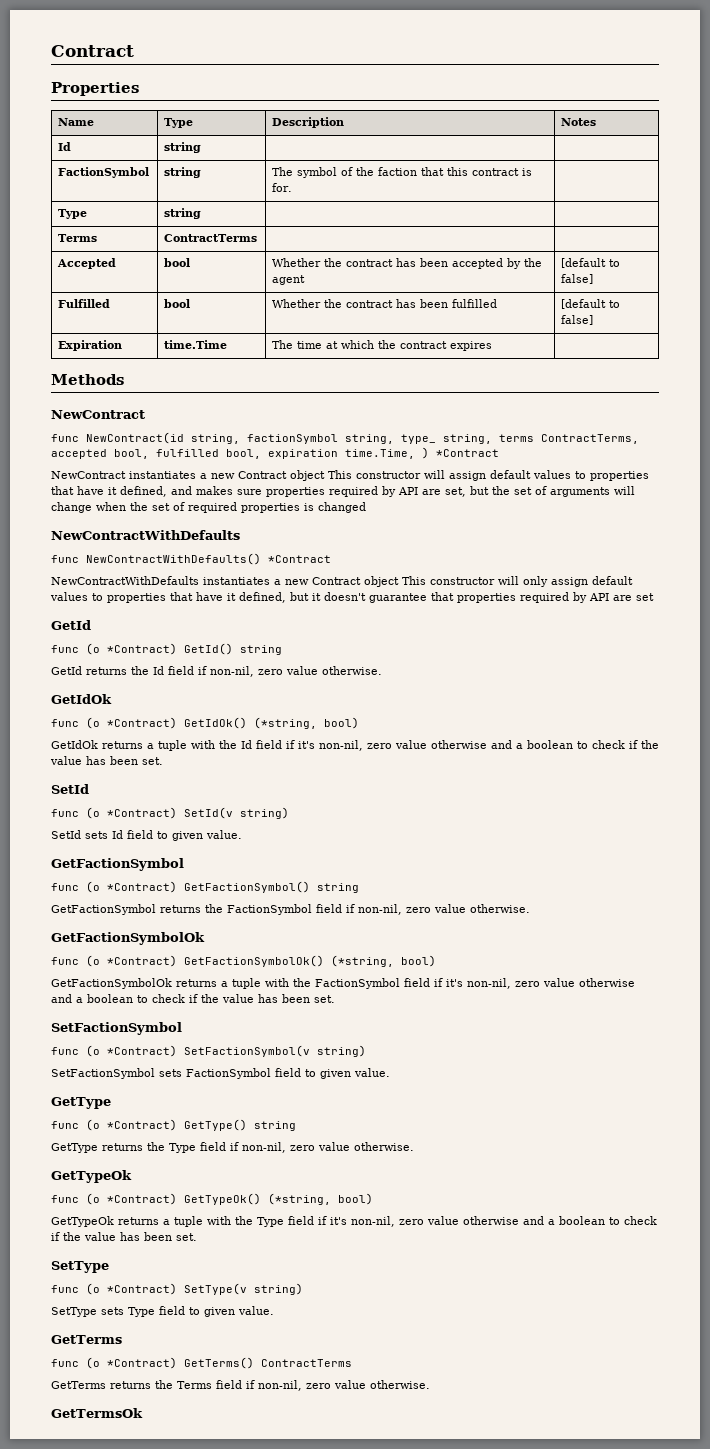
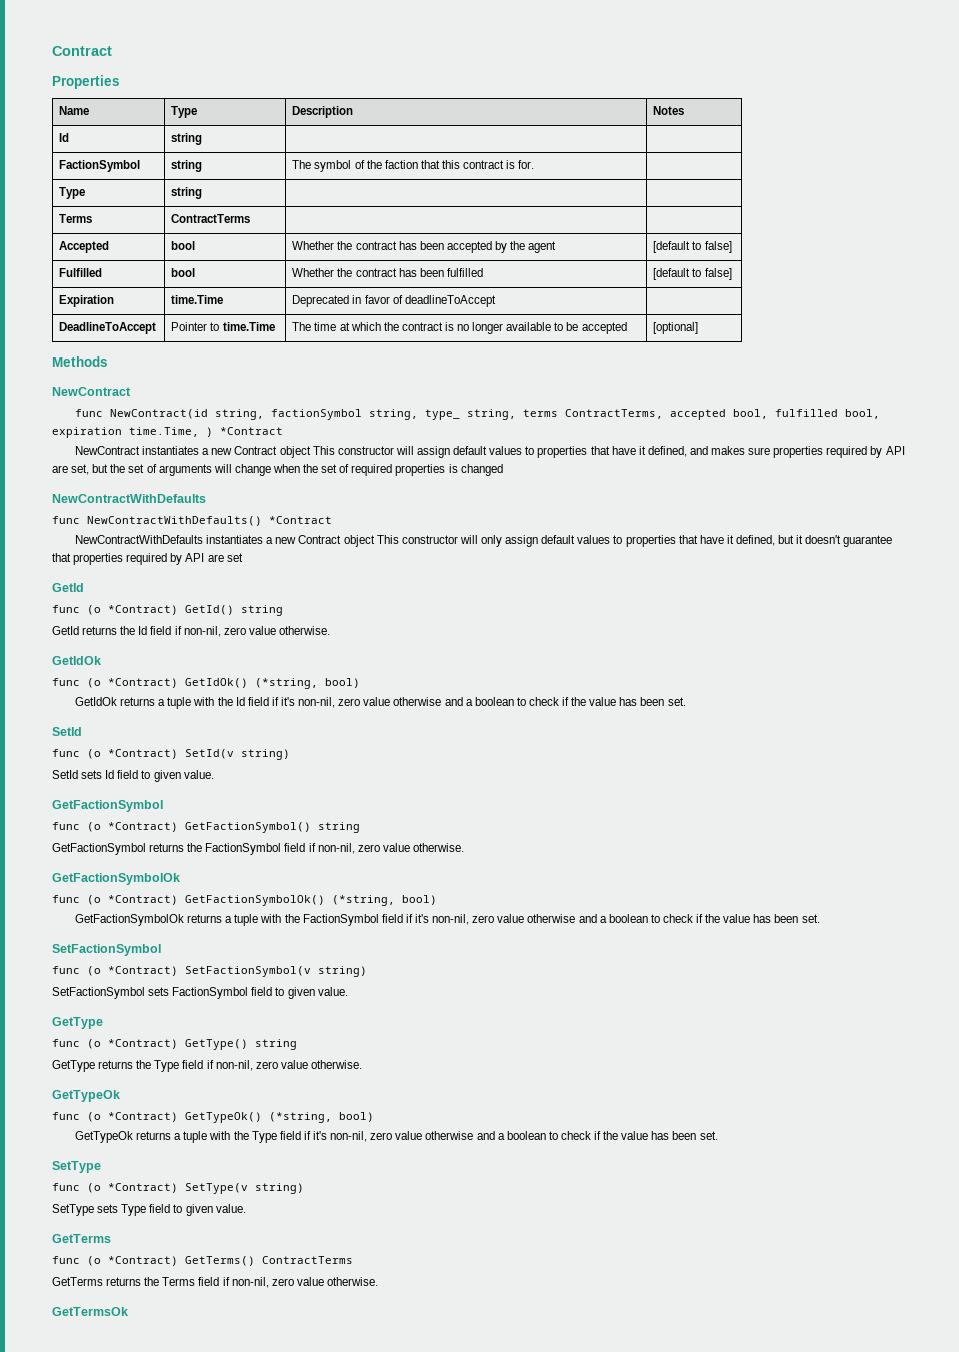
(228, 344) none -> [292,295,496,307] [59,322,157,334] [171,322,275,331] | Deprecated in favor of deadlineToAccept | // DeadlineToAccept | Pointer to time.Time
[450,341,493,351] expires | -> [444,322,627,334] [653,322,699,334] is no longer available to be accepted | [optional]

